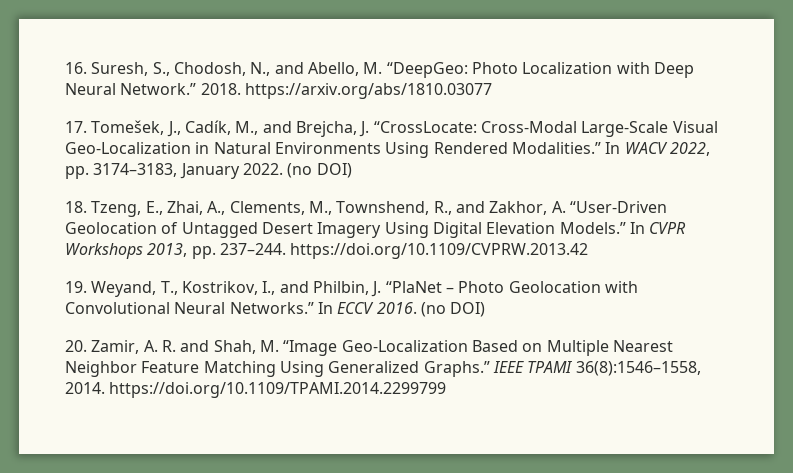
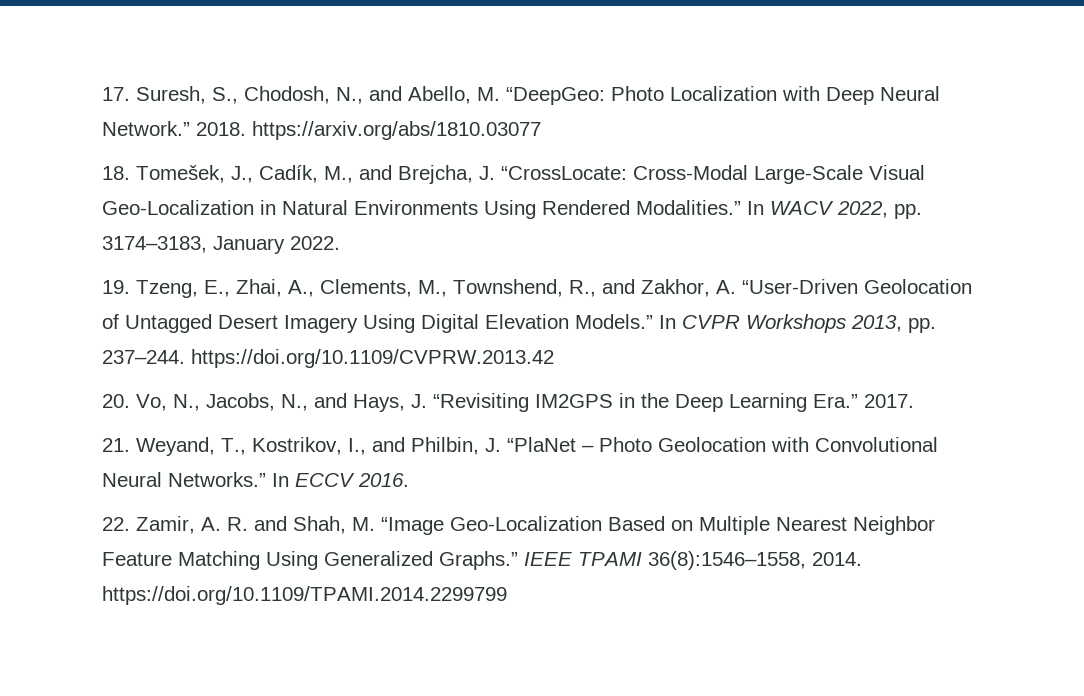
[65,62,87,74] 16. -> [102,87,130,101] 17.
[65,121,87,133] 17. -> [102,166,130,180] 18.
[287,163,352,178] [65,201,87,213] (no DOI) // 18. -> [102,280,130,294] // 19.
[65,281,87,293] 19. -> [102,393,914,412] [102,438,130,452] 20. Vo, N., Jacobs, N., and Hays, J. “Revisiting IM2GPS in the Deep Learning Era.” 2017. // 21.
[420,302,486,317] [65,340,87,352] (no DOI) // 20. -> [102,517,130,531] // 22.

